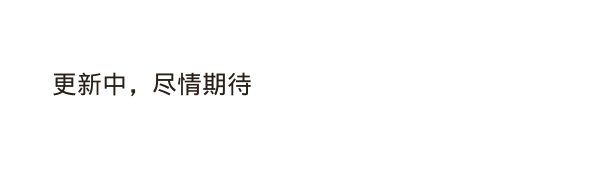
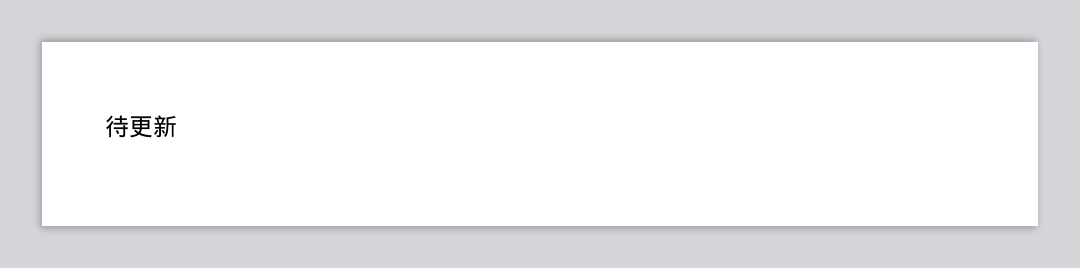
[52,72,252,97] 更新中，尽情期待 -> [105,115,177,138] 待更新

